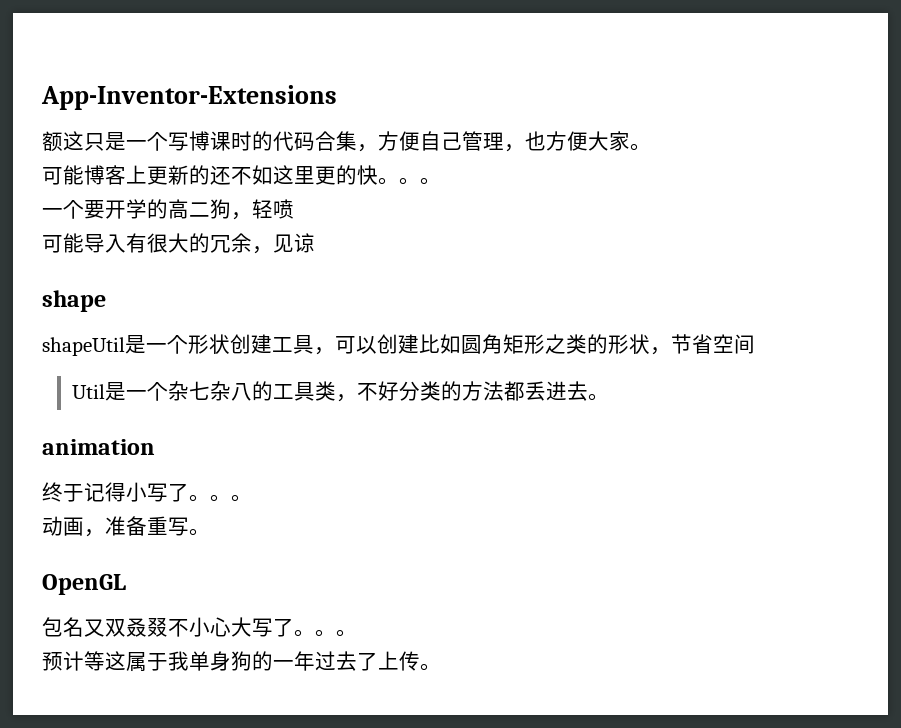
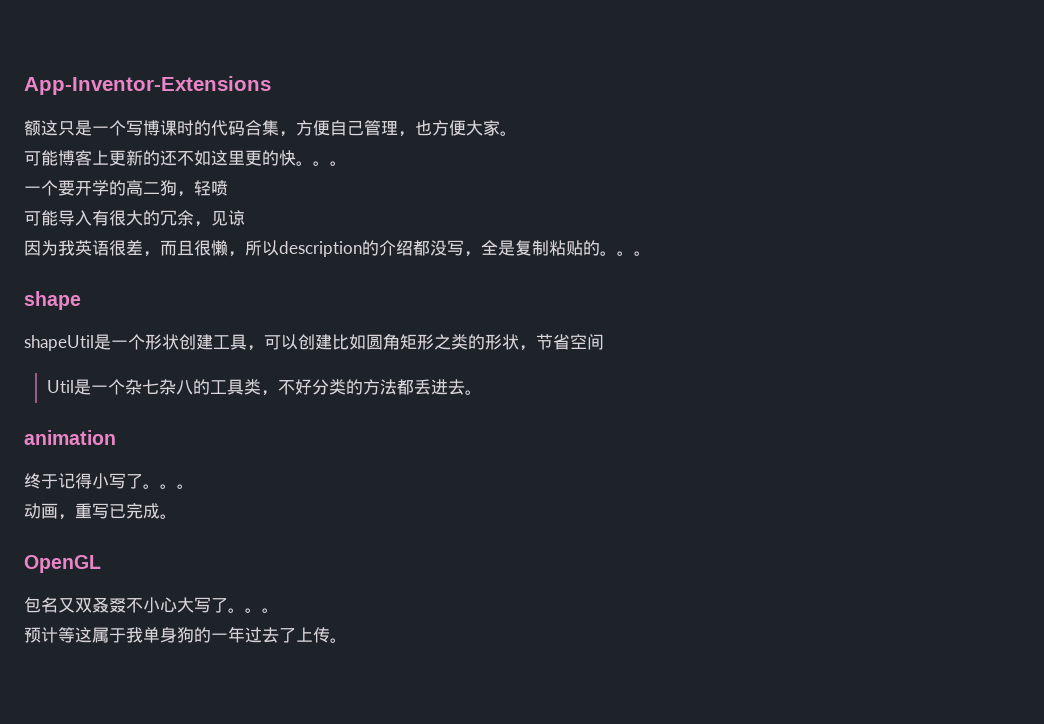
(315, 243) none -> [24,240,651,257] // 因为我英语很差，而且很懒，所以description的介绍都没写，全是复制粘贴的。。。
[105,516,189,536] 准备重写 -> [75,503,160,519] 重写已完成

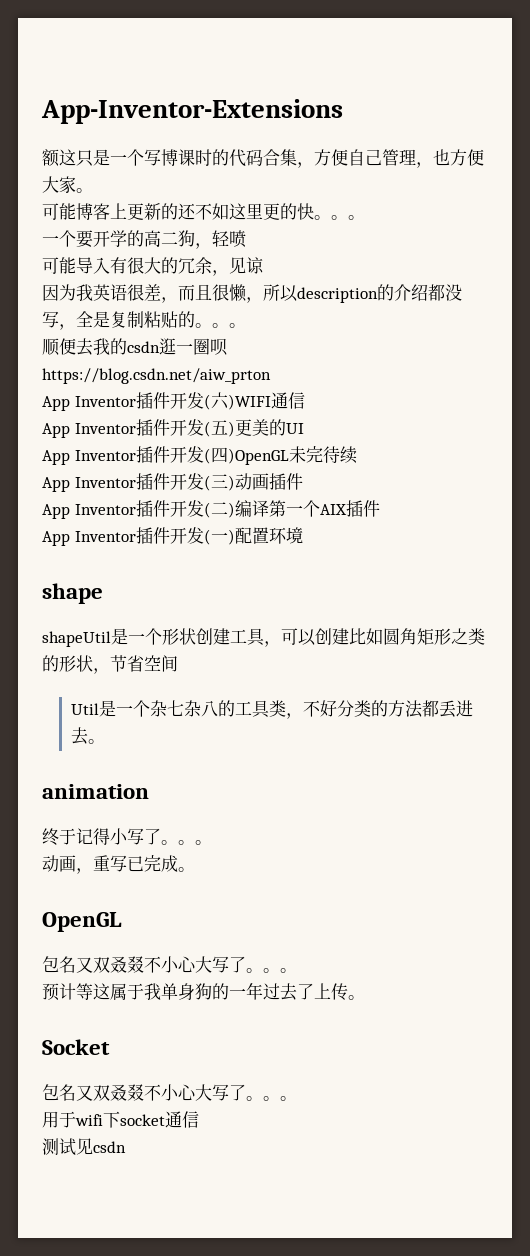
(651, 253) none -> [42,338,228,356] [42,368,271,384] [42,392,305,411] [42,419,304,438] [42,446,357,465] [42,473,303,492] [42,500,380,519] [42,527,303,546] // 顺便去我的csdn逛一圈呗 // https://blog.csdn.net/aiw_prton // App Inventor插件开发(六)WIFI通信 // App Inventor插件开发(五)更美的UI // App Inventor插件开发(四)OpenGL未完待续 // App Inventor插件开发(三)动画插件 // App Inventor插件开发(二)编译第一个AIX插件 // App Inventor插件开发(一)配置环境
(347, 640) none -> [42,1039,110,1055] [42,1084,297,1101] [42,1111,199,1128] [42,1138,126,1156] // Socket // 包名又双叒叕不小心大写了。。。 // 用于wifi下socket通信 // 测试见csdn

